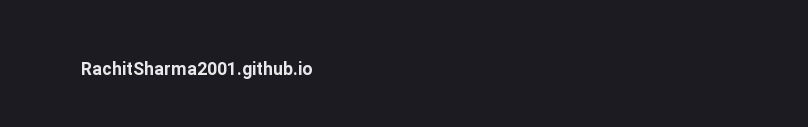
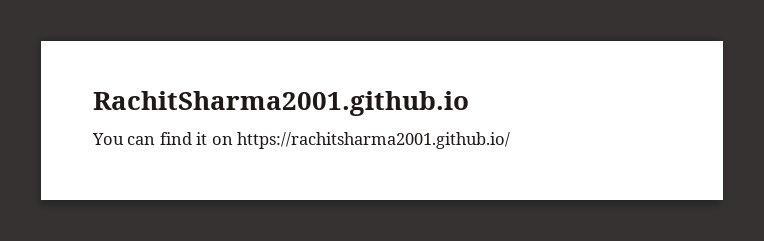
(313, 70) none -> [92,132,511,149] // You can find it on https://rachitsharma2001.github.io/

